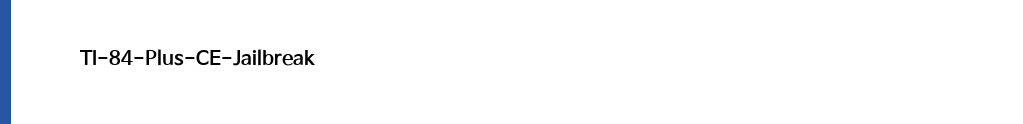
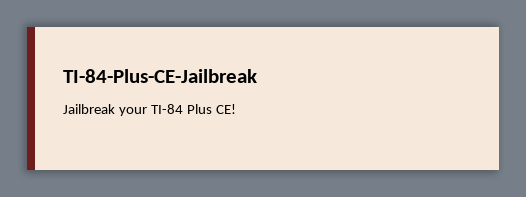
(315, 57) none -> [63,104,236,116] // Jailbreak your TI-84 Plus CE!

